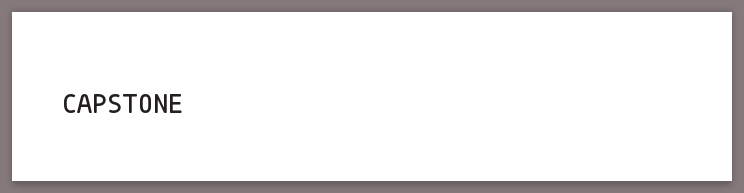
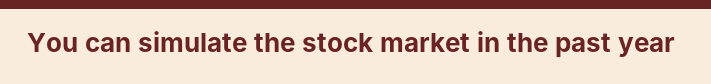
[62,94,183,113] CAPSTONE -> [27,31,676,58] You can simulate the stock market in the past year

